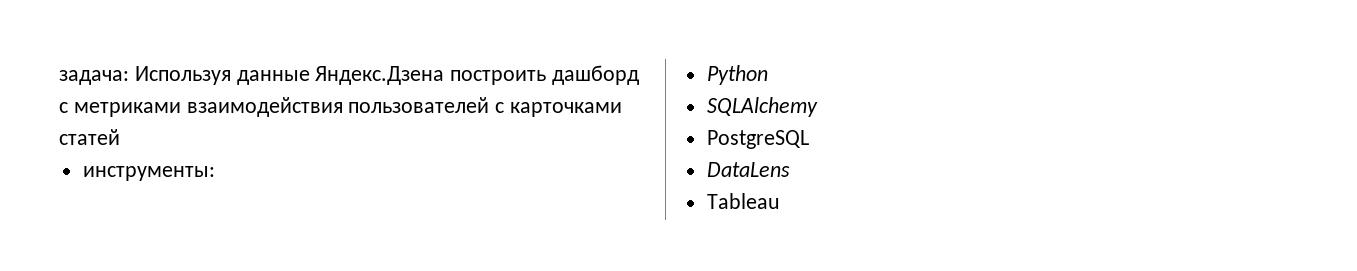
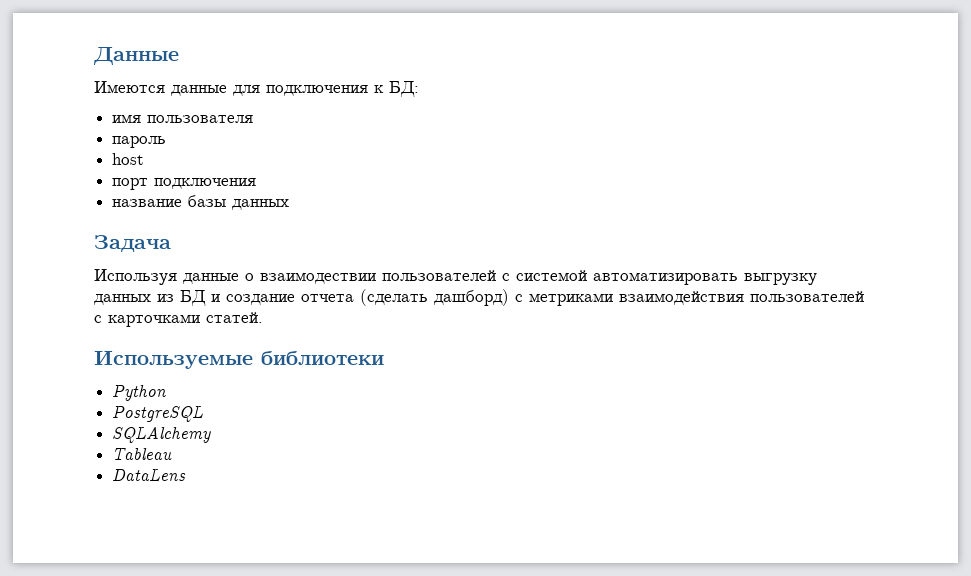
[59,65,640,85] задача: Используя данные Яндекс.Дзена построить дашборд -> [93,47,179,65] [94,81,419,97] [112,114,254,123] [112,136,167,148] [112,153,145,165] [112,178,257,190] [112,195,290,210] [94,235,171,252] [94,269,817,285] [94,289,509,306] Данные // Имеются данные для подключения к БД: // имя пользователя // пароль // host // порт подключения // название базы данных // Задача // Используя данные о взаимодествии пользователей с системой автоматизировать выгрузку данных из БД и создание отчета (сделать дашборд)
[59,129,120,145] [82,166,215,181] статей // инструменты: -> [206,312,263,323] [94,350,384,369] статей. // Используемые библиотеки
(768, 75) none -> [112,406,204,422] // PostgreSQL
[706,130,809,149] PostgreSQL -> [112,448,173,460] Tableau
[706,193,780,209] // Tableau -> (187, 475) none

